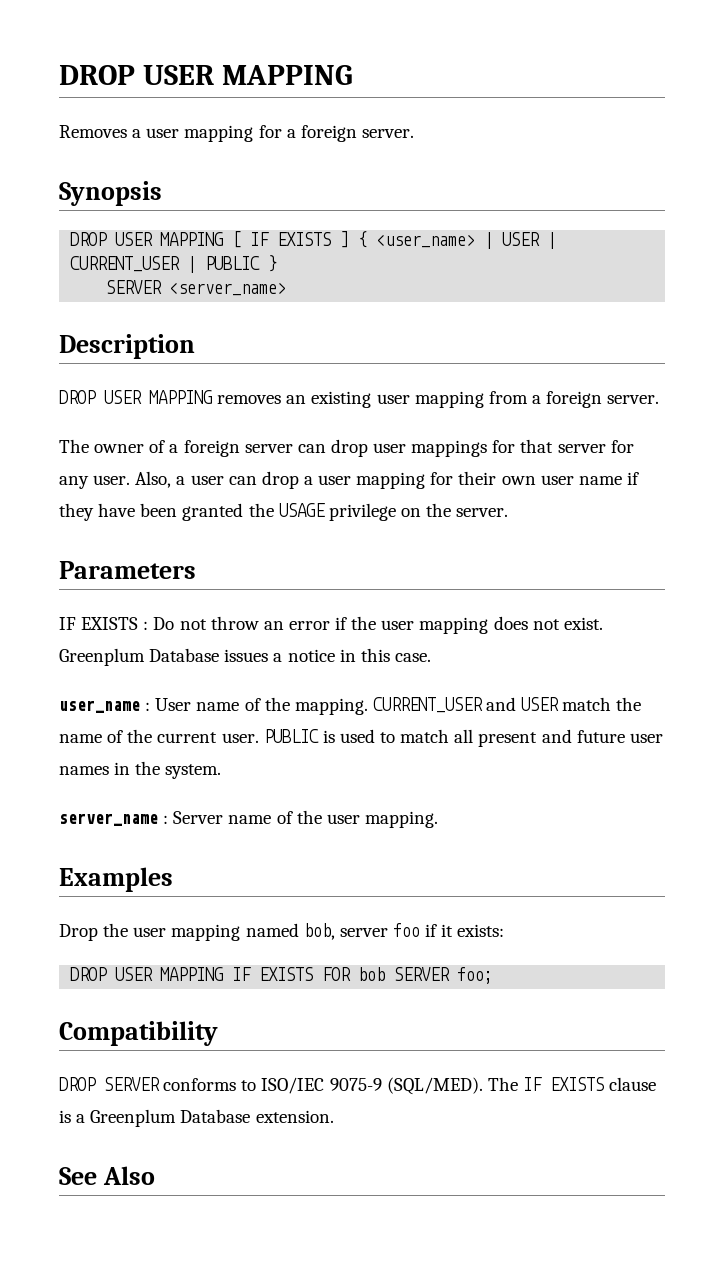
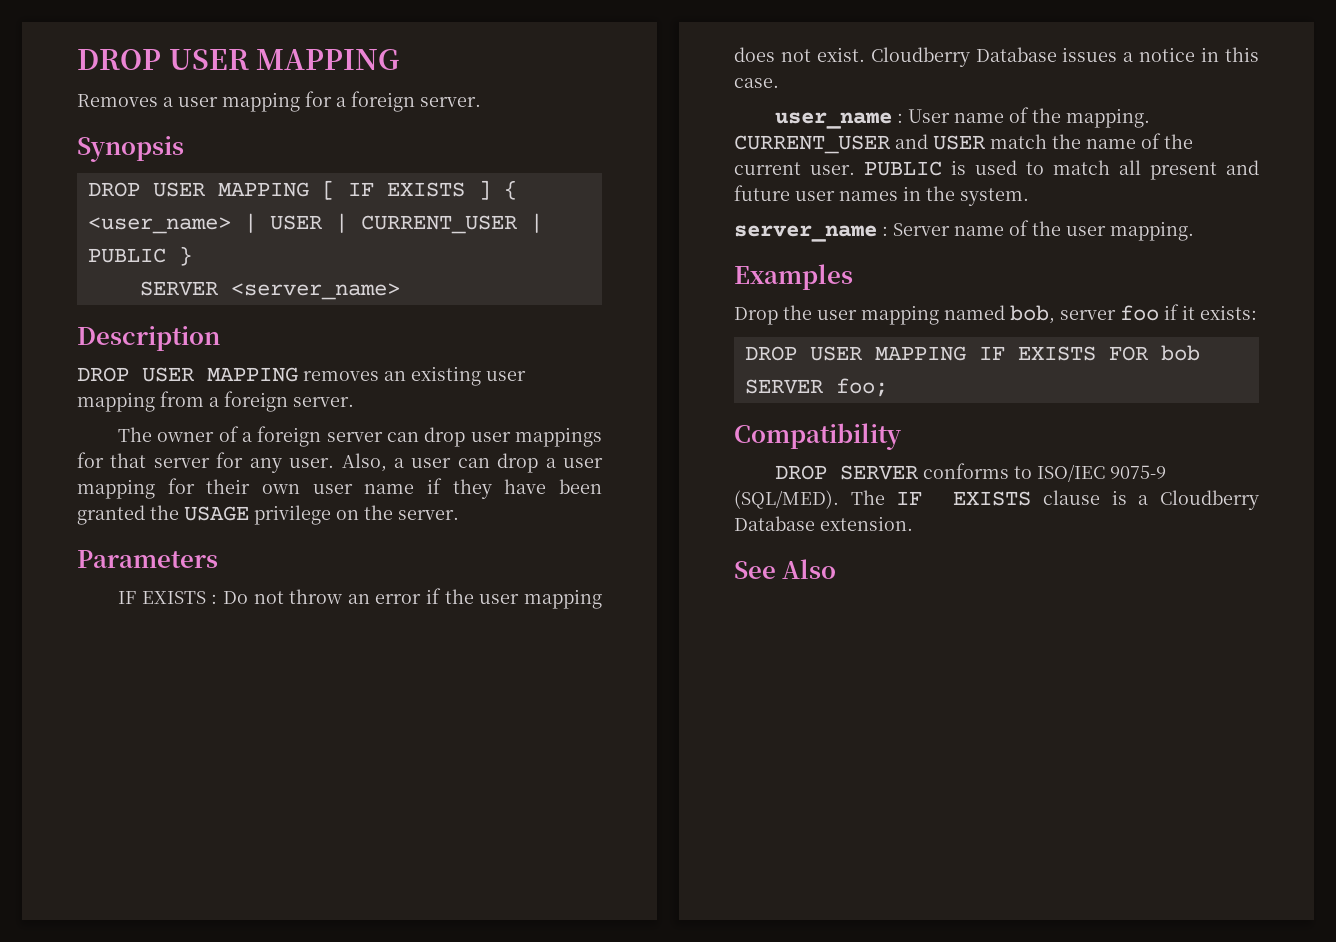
[59,648,145,666] Greenplum -> [870,47,970,67] Cloudberry
[90,1109,177,1127] Greenplum -> [1160,490,1259,510] Cloudberry

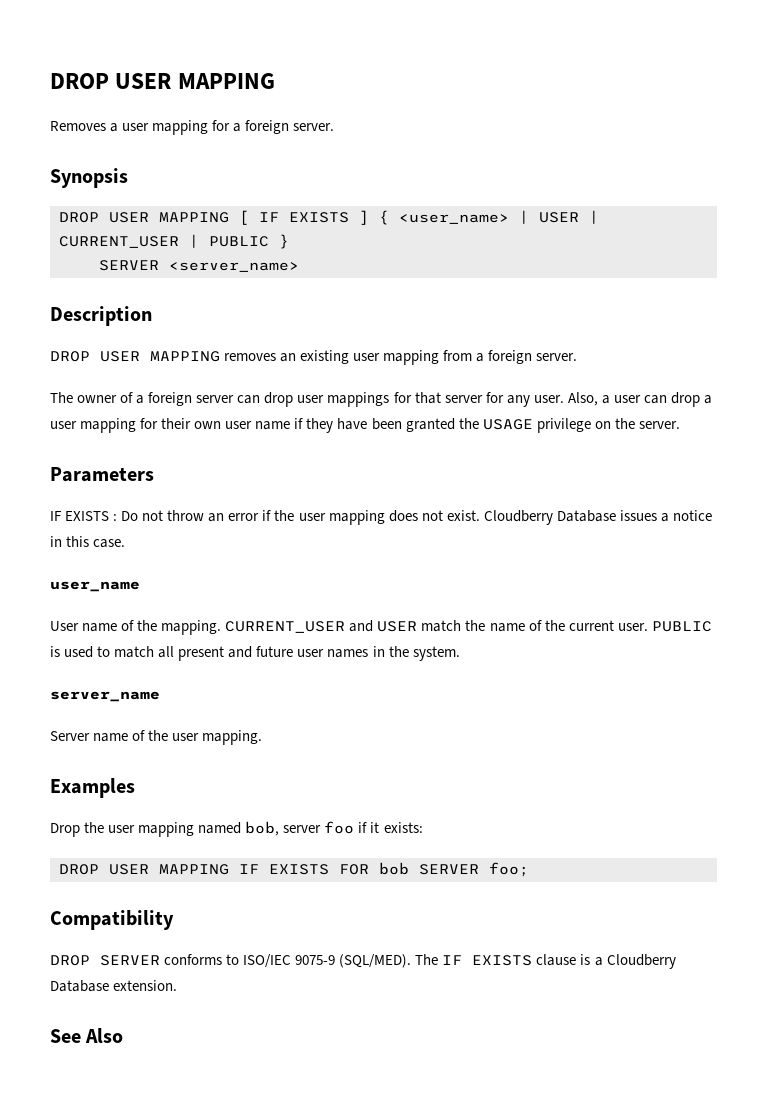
[897,113,904,123] : -> (140, 586) //
[882,226,888,236] : -> (160, 696) //

